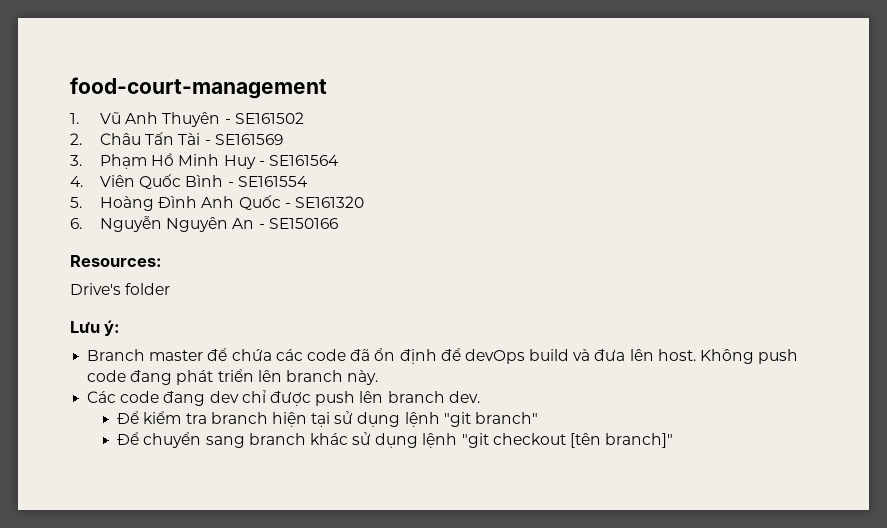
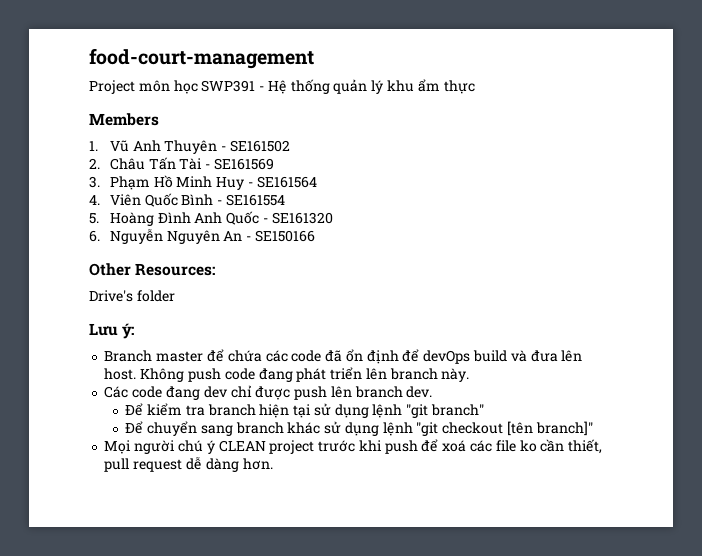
(327, 88) none -> [89,79,475,94] [89,113,159,126] // Project môn học SWP391 - Hệ thống quản lý khu ẩm thực // Members
(338, 223) none -> [89,263,131,276] Other
(674, 440) none -> [104,439,603,454] [104,457,273,472] // Mọi người chú ý CLEAN project trước khi push để xoá các file ko cần thiết, pull request dễ dàng hơn.

